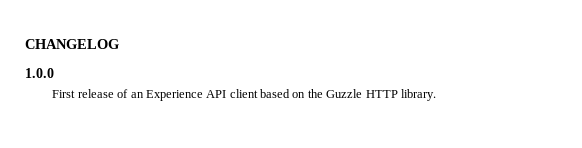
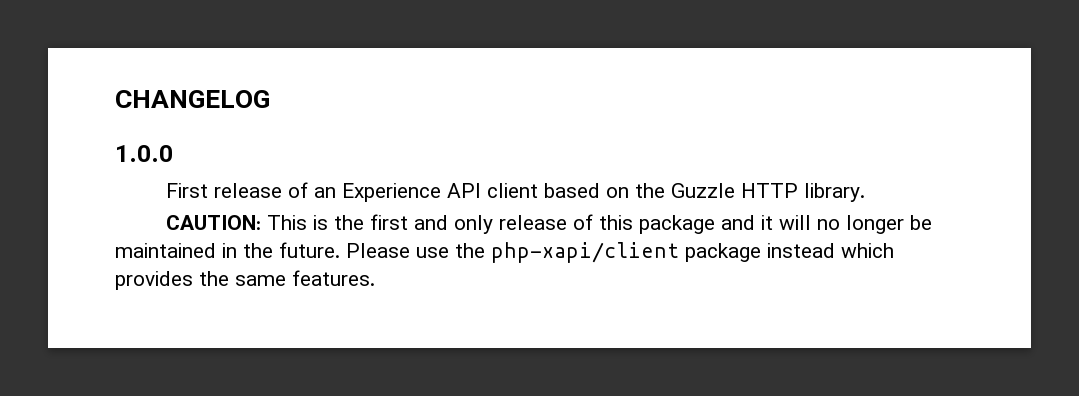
(436, 95) none -> [166,214,933,234] [115,242,894,263] [115,270,375,290] // CAUTION: This is the first and only release of this package and it will no longer be maintained in the future. Please use the php-xapi/client package instead which provides the same features.

